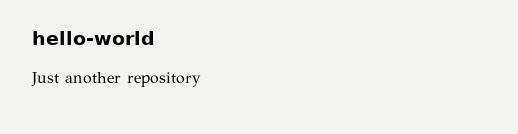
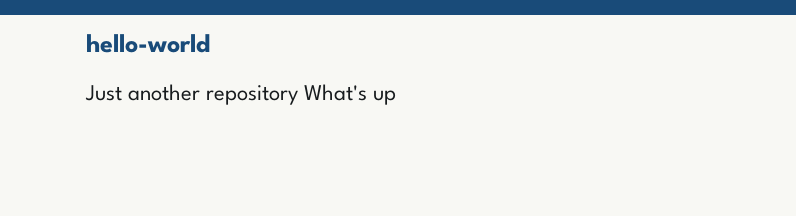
(201, 79) none -> [304,84,397,105] What's up

